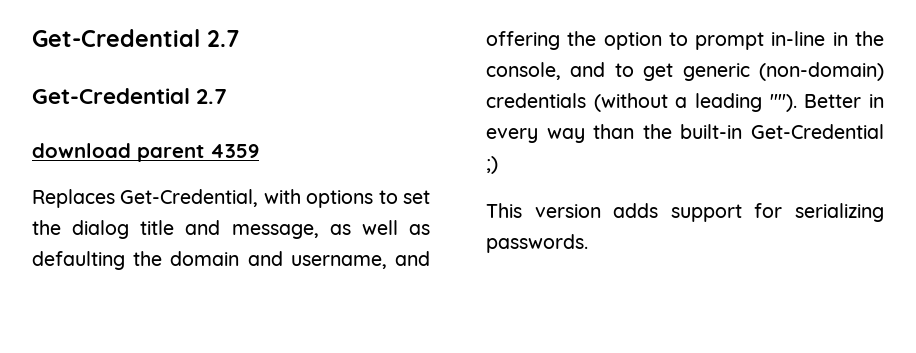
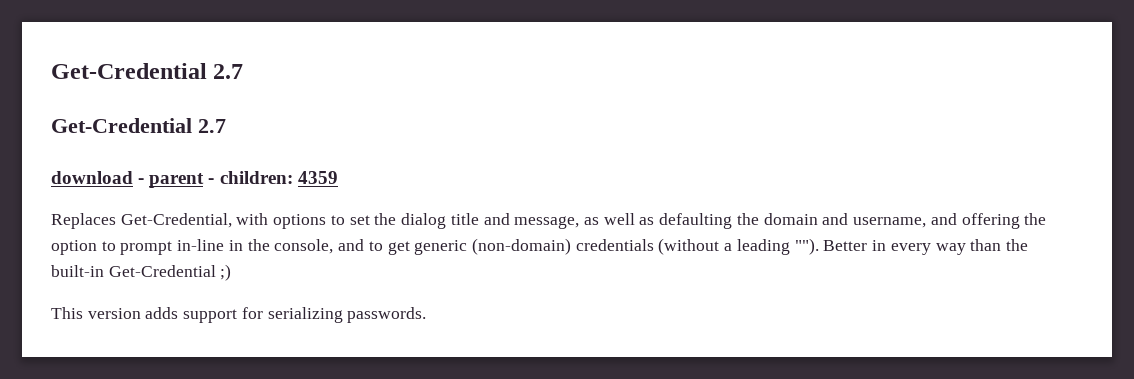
[137,145,204,162] parent -> [138,171,293,188] - parent - children:

